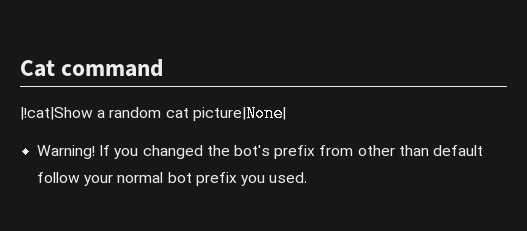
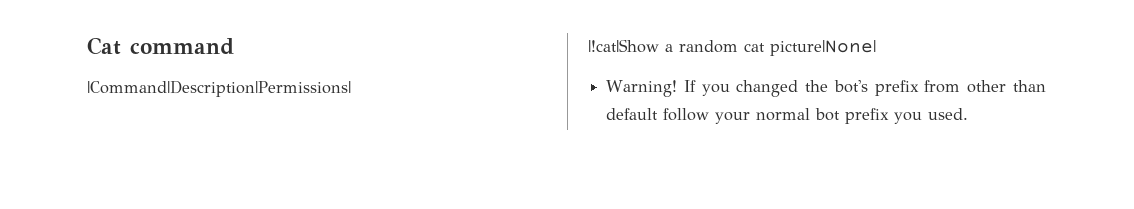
(164, 68) none -> [87,80,351,97] // |Command|Description|Permissions|

